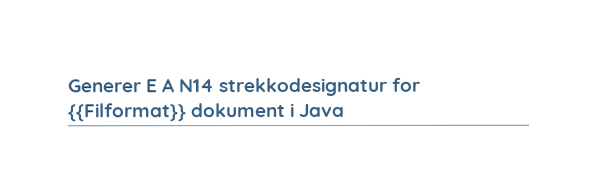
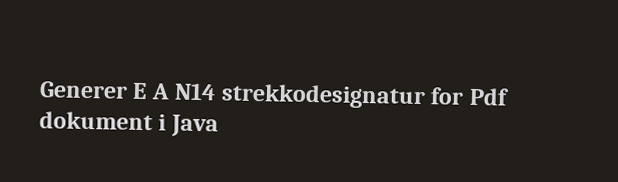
[68,103,187,122] {{Filformat}} -> [468,87,509,106] Pdf

